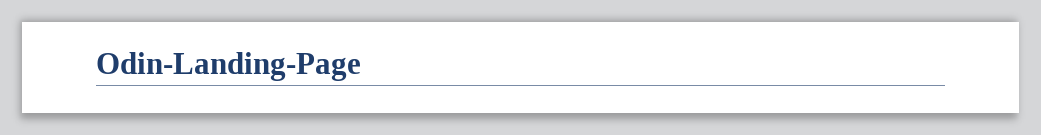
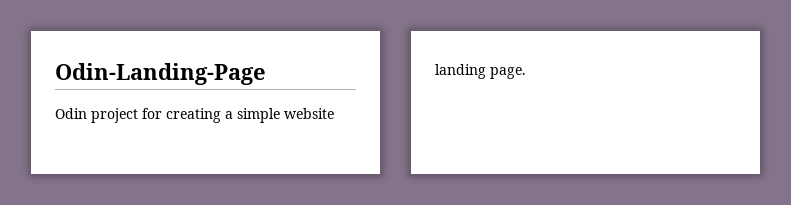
(361, 66) none -> [55,108,334,123] [435,64,526,79] // Odin project for creating a simple website landing page.

